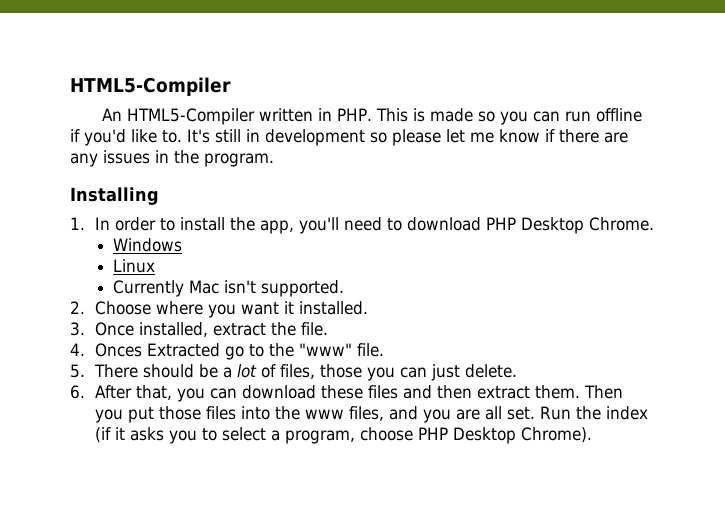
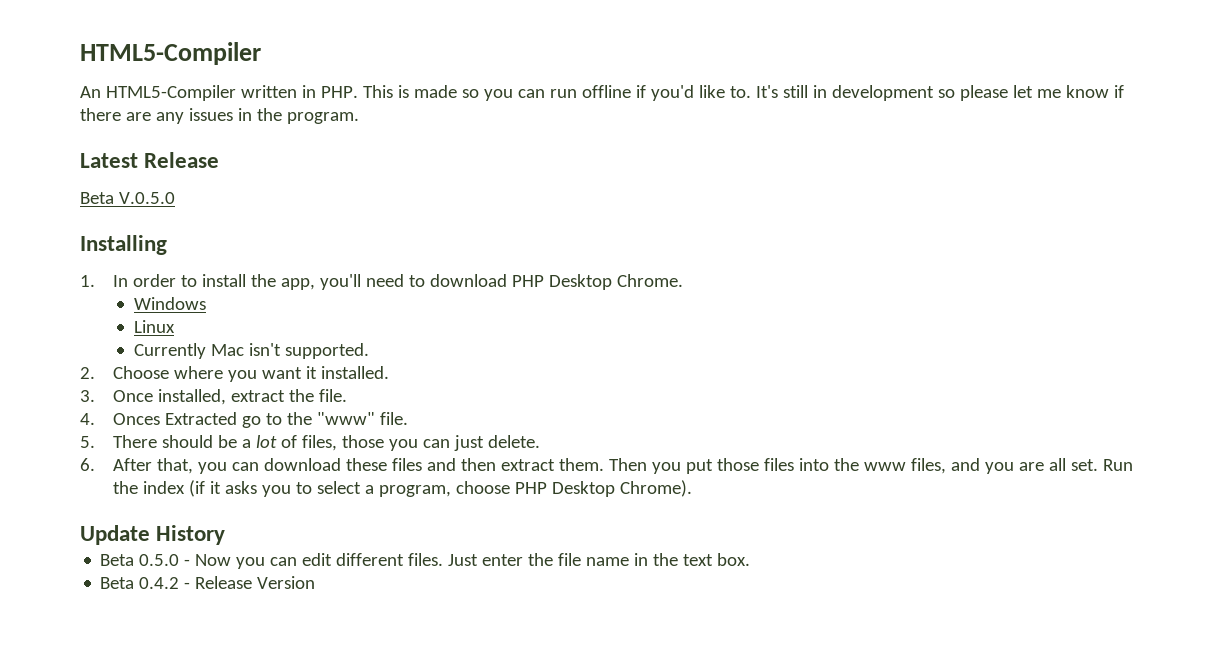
(274, 160) none -> [80,152,220,168] [80,192,175,204] // Latest Release // Beta V.0.5.0
(592, 435) none -> [80,525,226,545] [100,553,751,569] [100,576,316,589] // Update History // Beta 0.5.0 - Now you can edit different files. Just enter the file name in the text box. // Beta 0.4.2 - Release Version

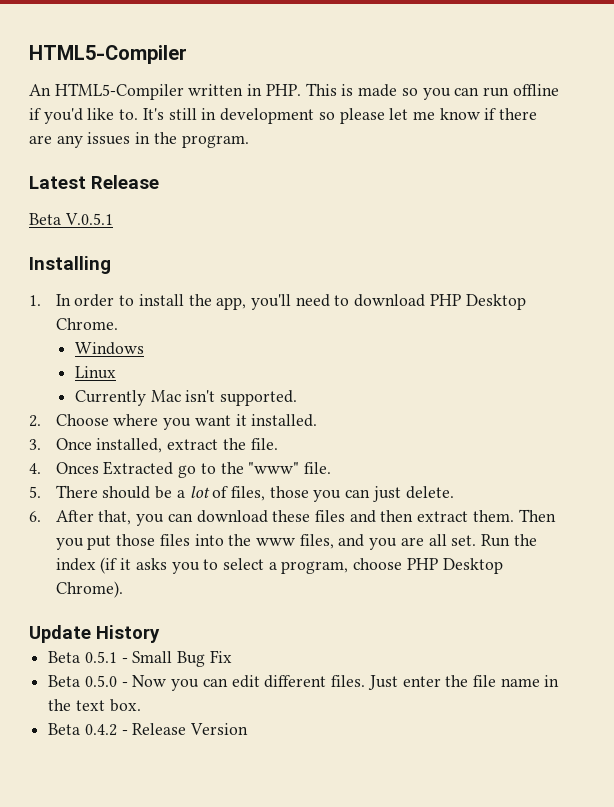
[118,192,175,204] V.0.5.0 -> [64,213,113,225] V.0.5.1
(226, 535) none -> [48,650,232,667] // Beta 0.5.1 - Small Bug Fix

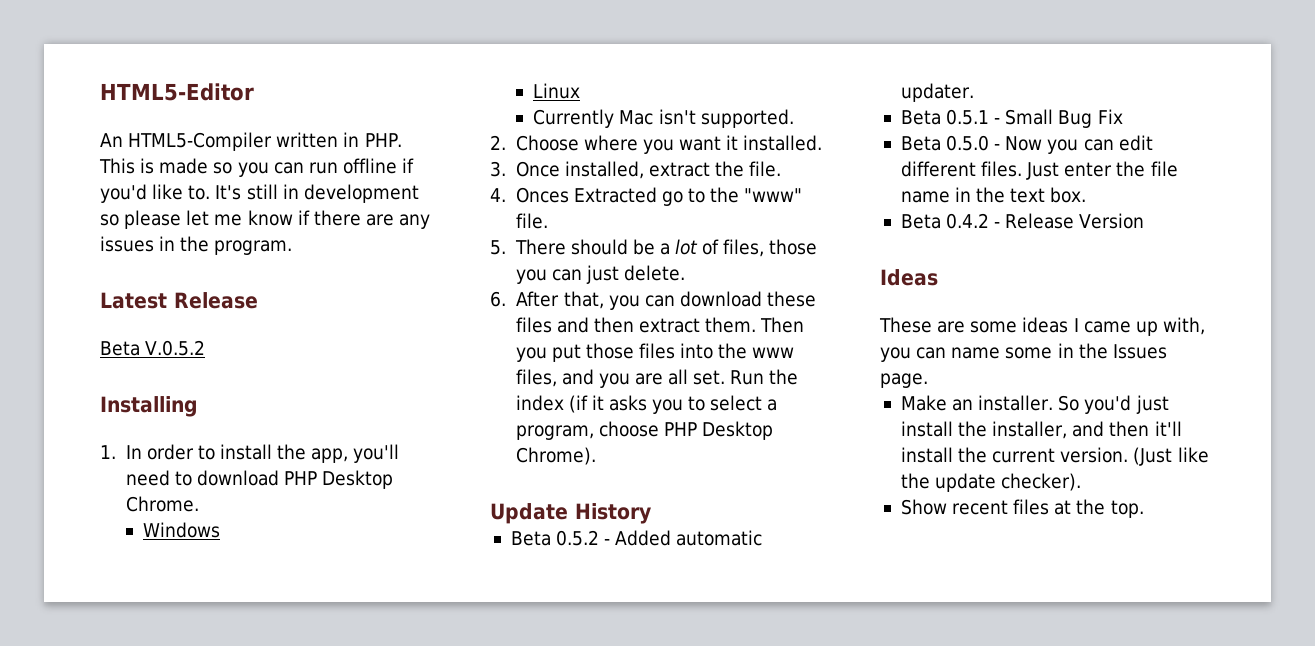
[29,45,187,64] HTML5-Compiler -> [100,83,254,101] HTML5-Editor
[64,213,113,225] V.0.5.1 -> [145,340,206,356] V.0.5.2
(160, 634) none -> [510,530,763,546] [900,83,974,102] // Beta 0.5.2 - Added automatic updater.
(249, 729) none -> [880,269,938,286] [879,317,1205,336] [880,343,1167,362] [880,373,928,388] [900,395,1169,414] [900,421,1182,439] [900,447,1209,466] [900,473,1082,492] [900,499,1144,518] // Ideas // These are some ideas I came up with, you can name some in the Issues page. // Make an installer. So you'd just install the installer, and then it'll install the current version. (Just like the update checker). // Show recent files at the top.

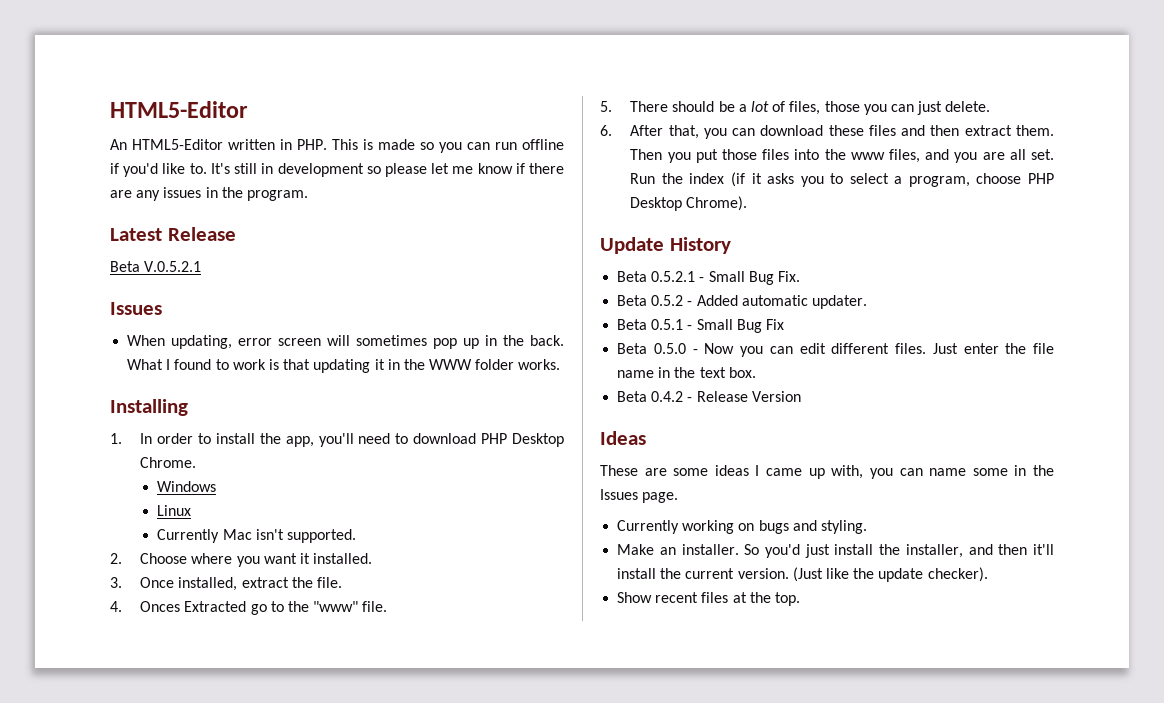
[128,132,273,151] HTML5-Compiler -> [132,139,223,150] HTML5-Editor
[145,340,206,356] V.0.5.2 -> [144,261,202,272] [110,302,162,315] [127,335,564,349] [127,359,561,373] V.0.5.2.1 // Issues // When updating, error screen will sometimes pop up in the back. What I found to work is that updating it in the WWW folder works.
(651, 513) none -> [617,271,800,285] // Beta 0.5.2.1 - Small Bug Fix.
(928, 380) none -> [617,520,867,534] // Currently working on bugs and styling.

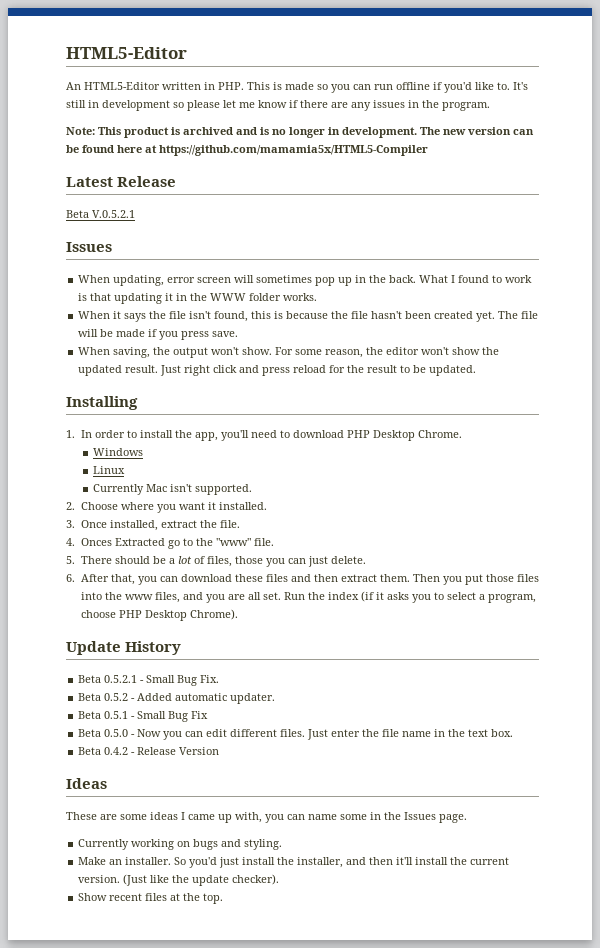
(308, 195) none -> [66,127,534,138] [66,145,428,156] // Note: This product is archived and is no longer in development. The new version can be found here at https://github.com/mamamia5x/HTML5-Compiler
(561, 364) none -> [78,311,539,322] [78,329,239,340] [78,347,500,358] [78,365,477,376] // When it says the file isn't found, this is because the file hasn't been created yet. The file will be made if you press save. // When saving, the output won't show. For some reason, the editor won't show the updated result. Just right click and press reload for the result to be updated.

